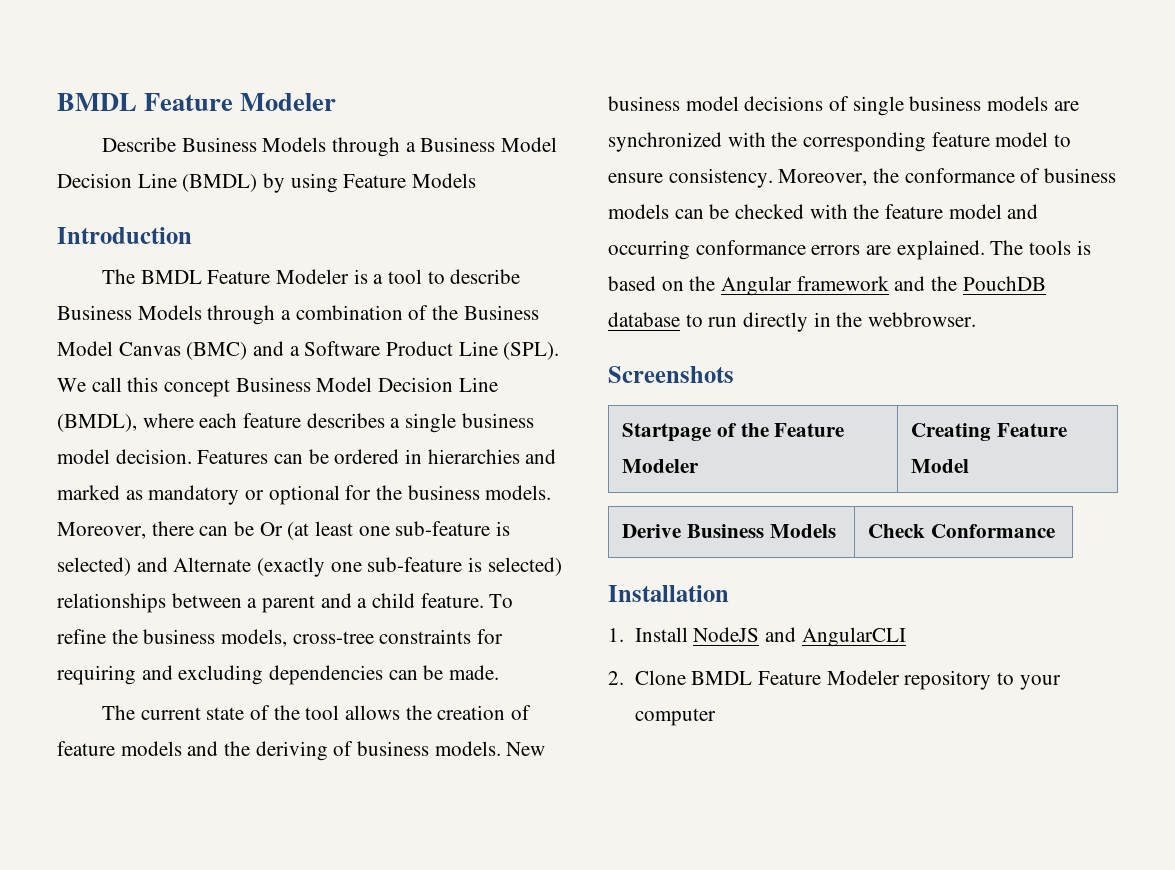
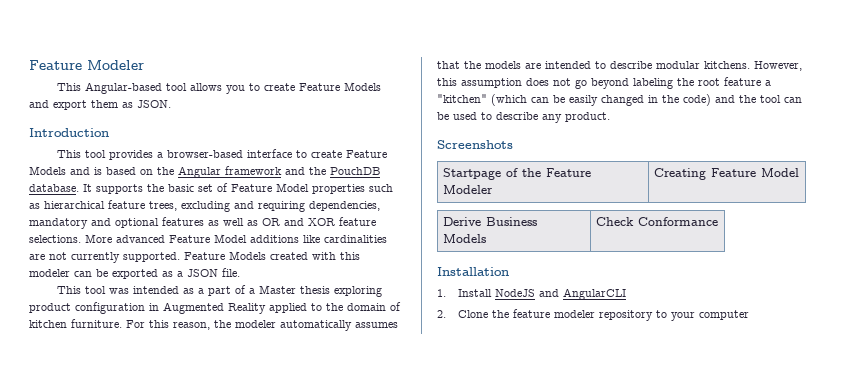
[57,93,137,111] BMDL -> (29, 65) none
[101,137,557,157] [57,173,477,193] [57,227,192,244] [101,269,521,284] [57,305,539,325] [57,341,560,360] [57,377,498,397] [57,413,534,433] [57,449,557,464] [57,485,552,505] [57,521,511,540] [57,557,562,577] [57,593,514,613] [57,629,504,647] [57,665,500,685] [101,705,531,720] [57,741,546,761] [608,96,1079,116] [608,132,1072,152] [608,168,1117,188] [608,204,1039,219] [608,240,1072,260] Describe Business Models through a Business Model Decision Line (BMDL) by using Feature Models // Introduction // The BMDL Feature Modeler is a tool to describe Business Models through a combination of the Business Model Canvas (BMC) and a Software Product Line (SPL). We call this concept Business Model Decision Line (BMDL), where each feature describes a single business model decision. Features can be ordered in hierarchies and marked as mandatory or optional for the business models. Moreover, there can be Or (at least one sub-feature is selected) and Alternate (exactly one sub-feature is selected) relationships between a parent and a child feature. To refine the business models, cross-tree constraints for requiring and excluding dependencies can be made. // The current state of the tool allows the creation of feature models and the deriving of business models. New business model decisions of single business models are synchronized with the corresponding feature model to ensure consistency. Moreover, the conformance of business models can be checked with the feature model and occurring conformance errors are explained. The tools -> [56,82,381,94] [29,100,171,110] [29,128,109,137] [56,149,387,160] [29,166,90,175] This Angular-based tool allows you to create Feature Models and export them as JSON. // Introduction // This tool provides a browser-based interface to create Feature Models and
[608,312,977,332] database to run directly in the webbrowser. -> [29,183,393,194] [29,200,380,212] [29,217,376,229] [29,234,387,243] [29,251,360,263] [29,268,240,279] [56,285,382,297] [29,302,401,314] [29,319,398,331] [437,61,802,71] [437,77,771,89] [437,94,802,106] [437,112,610,123] database. It supports the basic set of Feature Model properties such as hierarchical feature trees, excluding and requiring dependencies, mandatory and optional features as well as OR and XOR feature selections. More advanced Feature Model additions like cardinalities are not currently supported. Feature Models created with this modeler can be exported as a JSON file. // This tool was intended as a part of a Master thesis exploring product configuration in Augmented Reality applied to the domain of kitchen furniture. For this reason, the modeler automatically assumes that the models are intended to describe modular kitchens. However, this assumption does not go beyond labeling the root feature a "kitchen" (which can be easily changed in the code) and the tool can be used to describe any product.
[691,670,900,685] BMDL Feature Modeler -> [492,309,596,318] the feature modeler

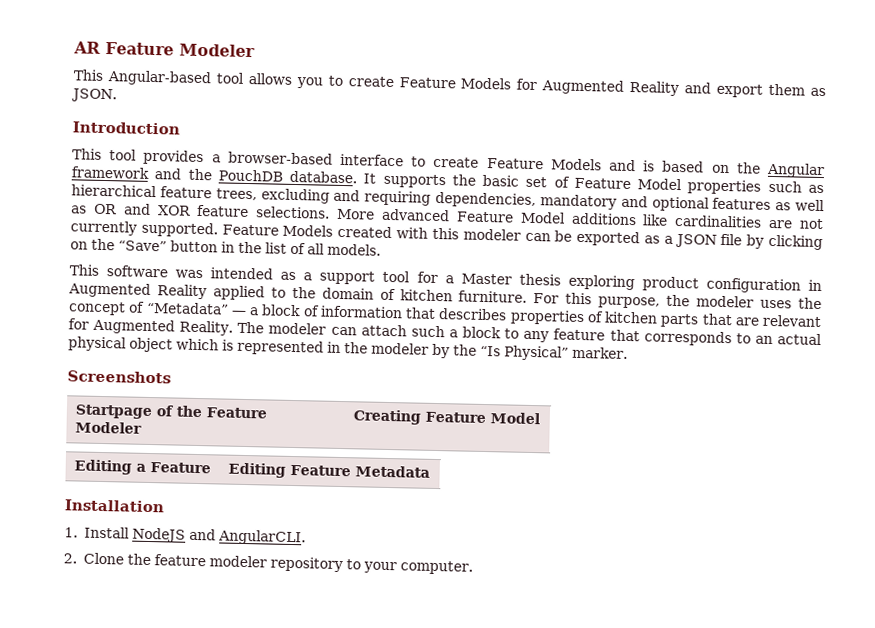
(29, 65) none -> [73,41,101,54] AR
(381, 86) none -> [516,78,680,97] for Augmented Reality
[222,268,240,277] [56,286,106,294] file. // This tool -> [720,233,823,251] [70,238,381,256] [69,264,169,278] file by clicking on the “Save” button in the list of all models. // This software
[207,285,246,296] part of -> [319,270,438,285] support tool for
[173,320,398,331] [437,61,802,71] [437,77,771,89] [437,94,802,106] [437,112,610,123] reason, the modeler automatically assumes that the models are intended to describe modular kitchens. However, this assumption does not go beyond labeling the root feature a "kitchen" (which can be easily changed in the code) and the tool can be used to describe any product. -> [598,294,822,310] [68,301,822,328] [68,318,823,347] [68,336,628,361] purpose, the modeler uses the concept of “Metadata” — a block of information that describes properties of kitchen parts that are relevant for Augmented Reality. The modeler can attach such a block to any feature that corresponds to an actual physical object which is represented in the modeler by the “Is Physical” marker.
[443,217,538,226] [443,234,487,243] [596,217,719,226] Derive Business Models | Check Conformance -> [74,459,212,475] [228,462,431,478] Editing a Feature | Editing Feature Metadata
[563,288,627,300] AngularCLI -> [217,529,306,546] AngularCLI.
[699,310,750,320] computer -> [399,560,473,575] computer.

